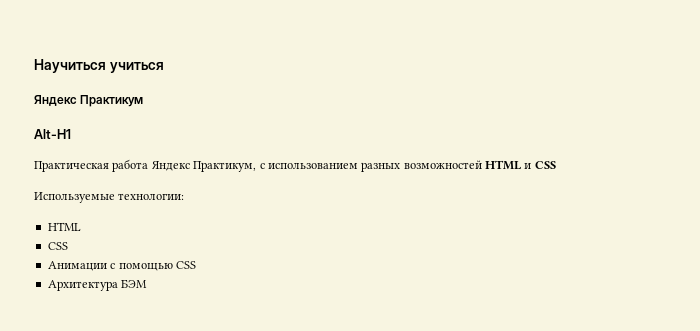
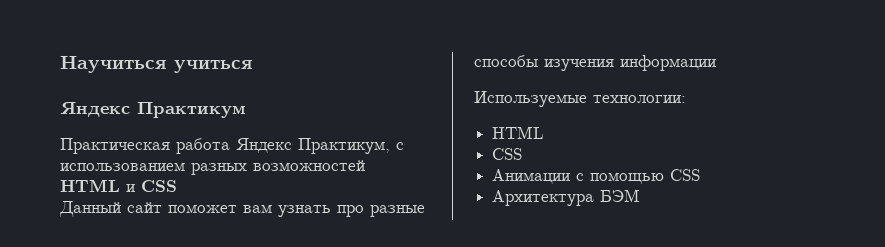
[34,129,71,139] // Alt-H1 -> (246, 110) none
(556, 165) none -> [59,201,425,217] [474,55,716,71] // Данный сайт поможет вам узнать про разные способы изучения информации

